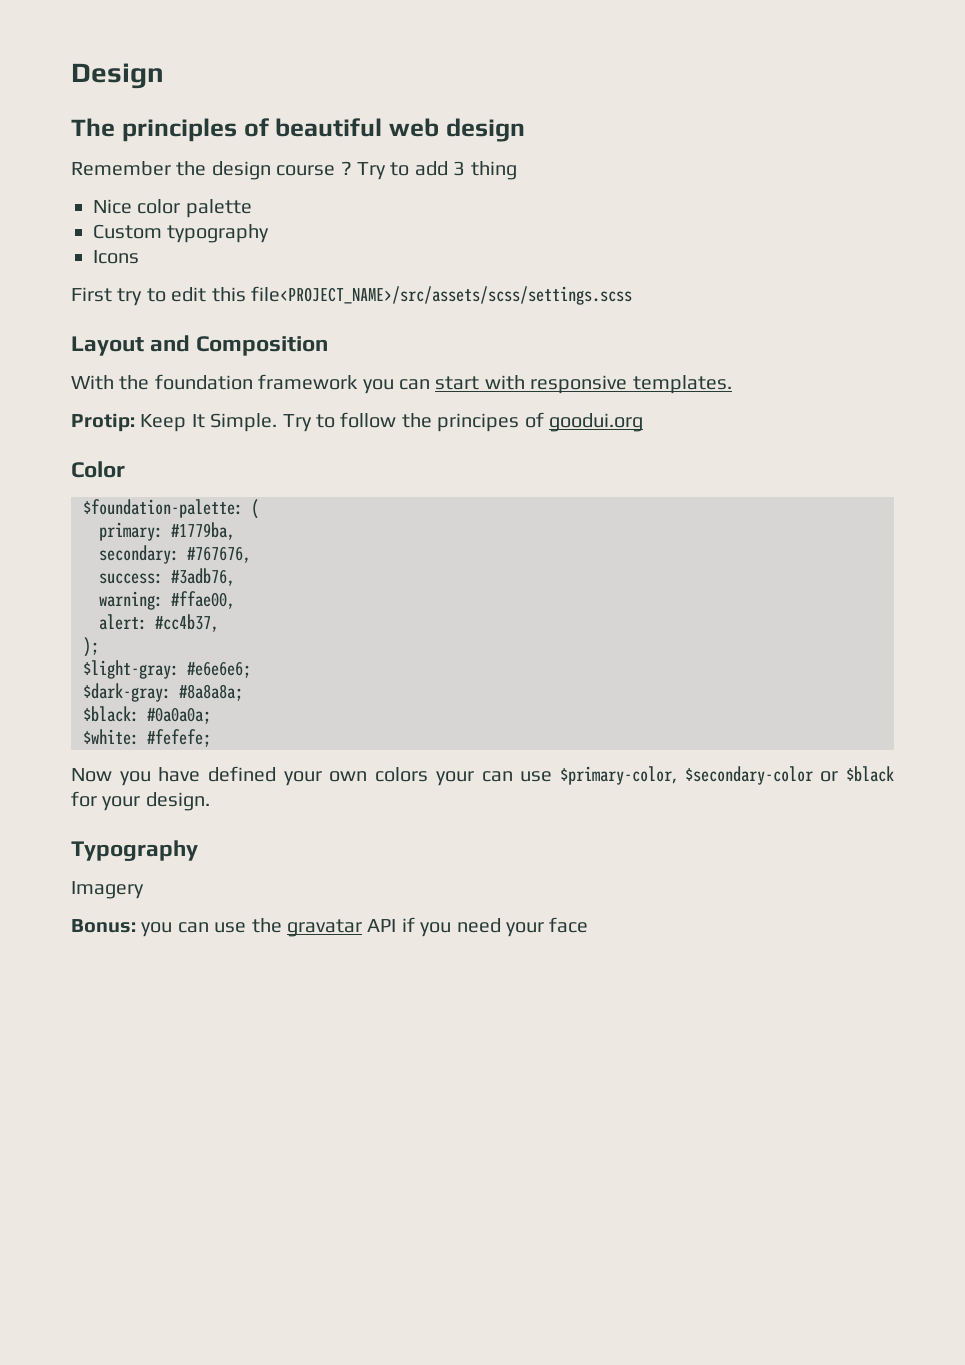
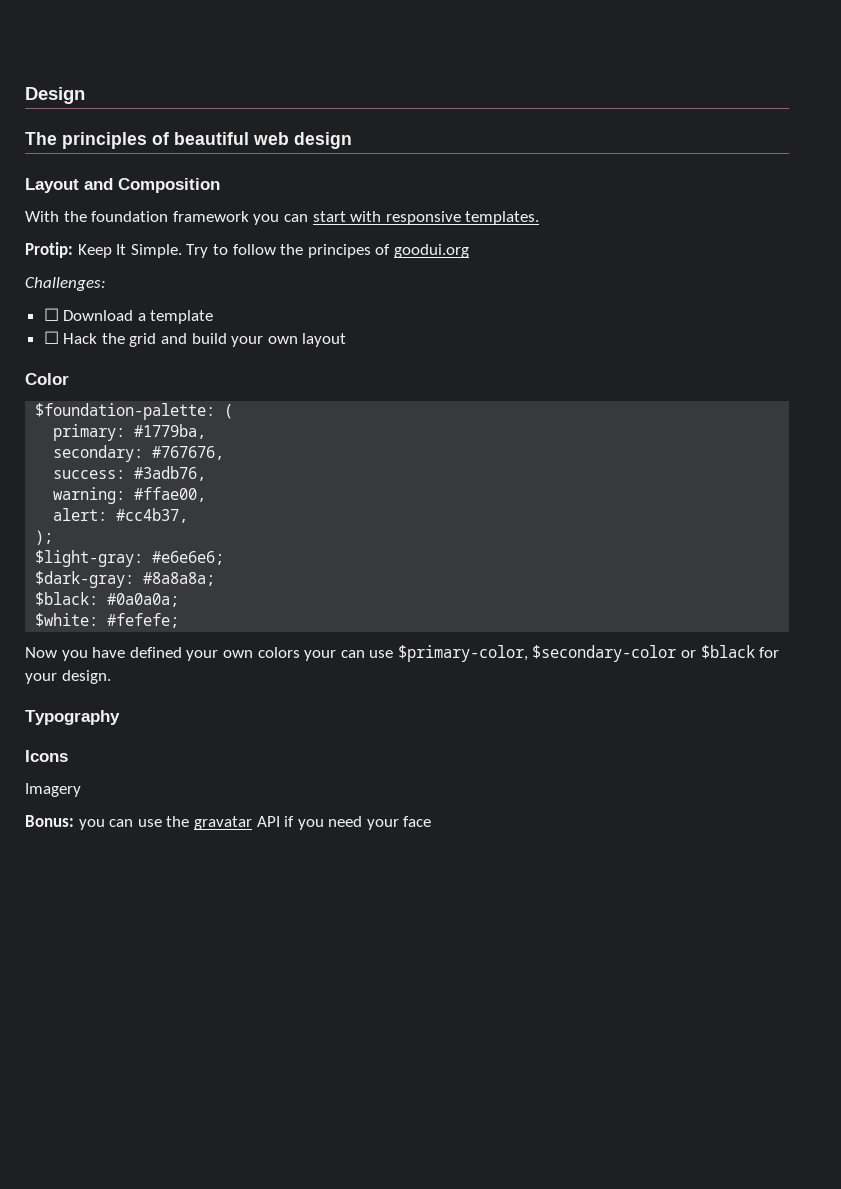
[71,161,517,180] [93,199,252,218] [93,224,270,243] [93,250,139,264] [71,286,632,306] // Remember the design course ? Try to add 3 thing // Nice color palette // Custom typography // Icons // First try to edit this file<PROJECT_NAME>/src/assets/scss/settings.scss -> (352, 140) none
(643, 422) none -> [25,277,106,291] [43,308,214,324] [43,331,347,347] // Challenges: // ☐ Download a template // ☐ Hack the grid and build your own layout
(198, 850) none -> [25,750,68,762] // Icons

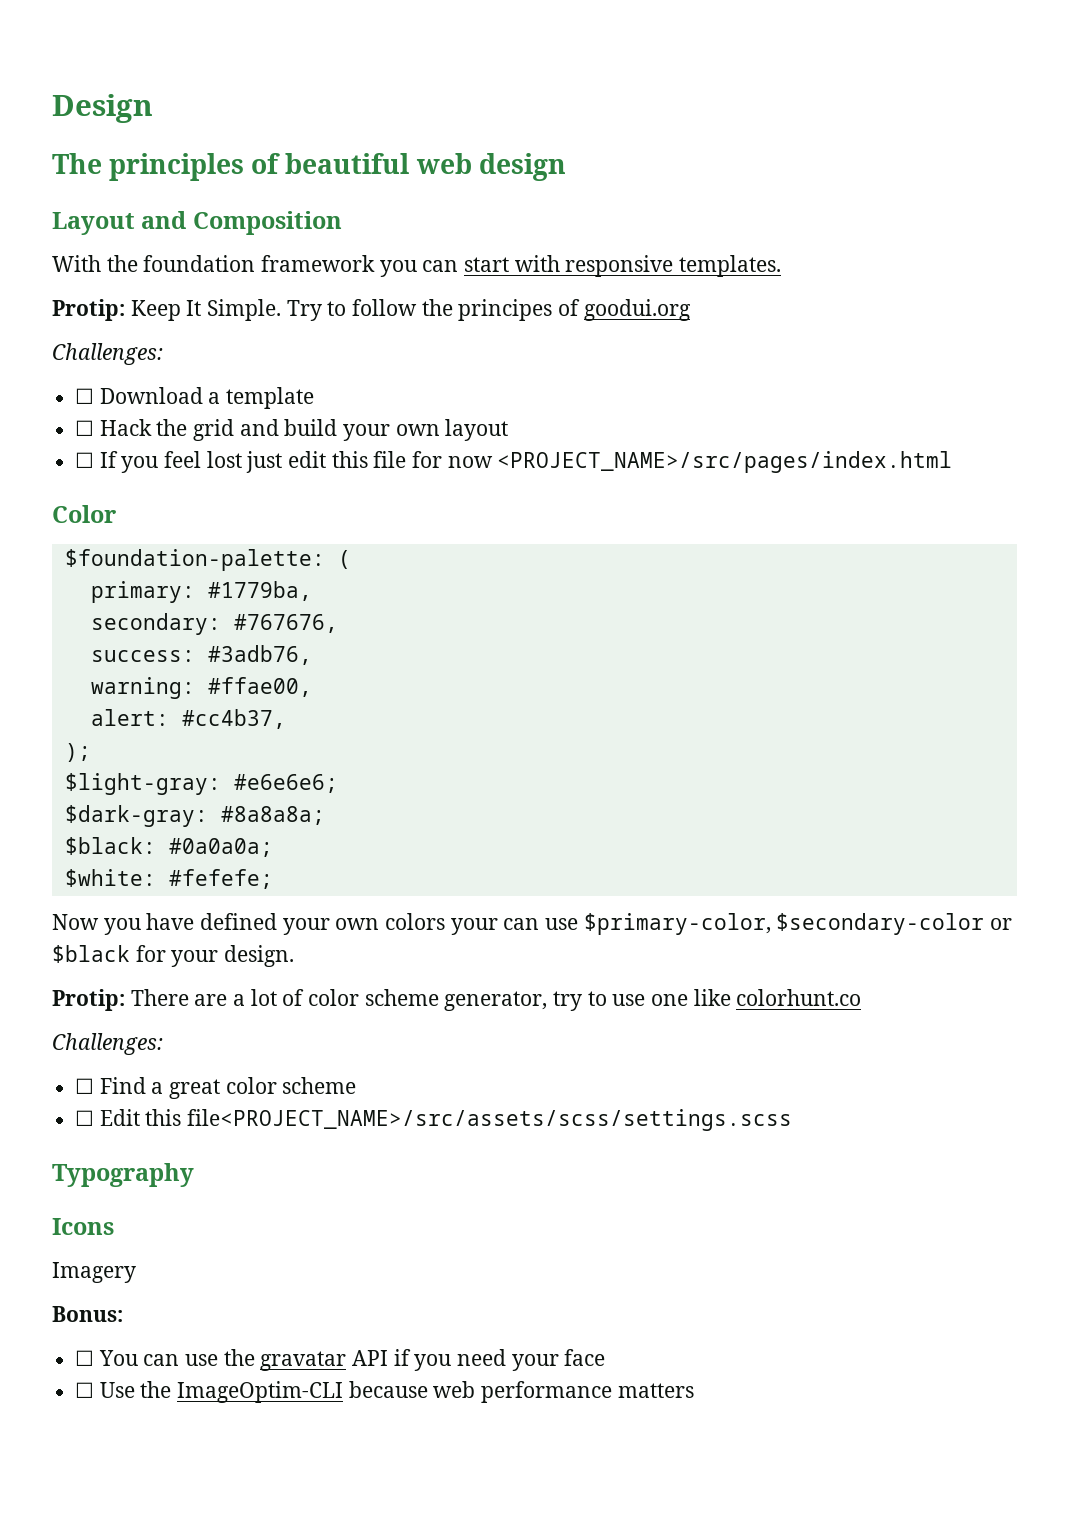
(347, 340) none -> [75,451,953,473] // ☐ If you feel lost just edit this file for now <PROJECT_NAME>/src/pages/index.html
(111, 677) none -> [52,989,862,1011] [52,1033,163,1055] [75,1077,357,1099] [75,1109,793,1131] // Protip: There are a lot of color scheme generator, try to use one like colorhunt.co // Challenges: // ☐ Find a great color scheme // ☐ Edit this file<PROJECT_NAME>/src/assets/scss/settings.scss
[78,819,105,830] you -> [75,1350,138,1366] // ☐ You
(432, 821) none -> [75,1381,694,1403] // ☐ Use the ImageOptim-CLI because web performance matters

